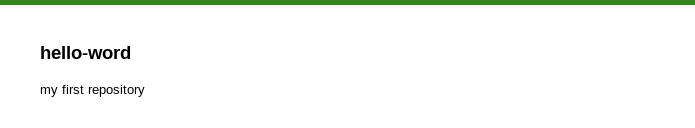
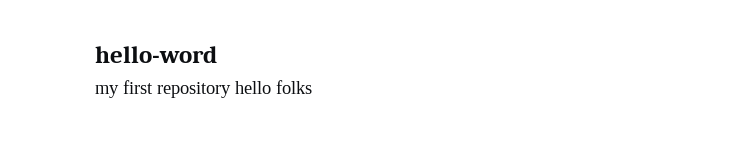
(145, 91) none -> [235,80,312,94] hello folks

